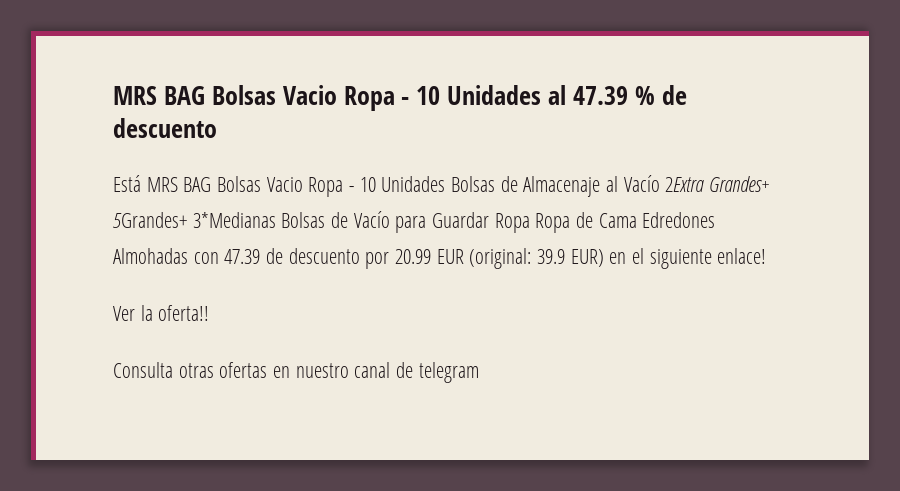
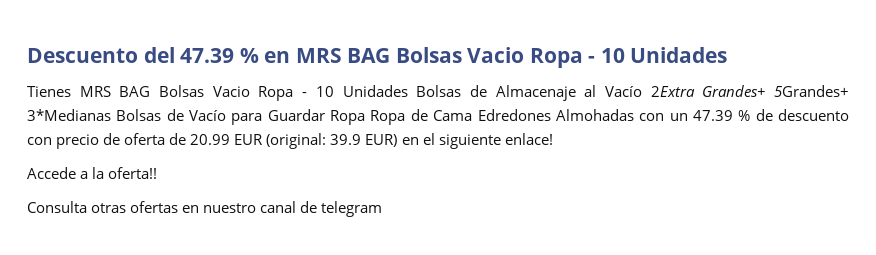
[113,85,687,111] [113,118,217,138] [113,175,141,192] MRS BAG Bolsas Vacio Ropa - 10 Unidades al 47.39 % de descuento // Está -> [27,47,728,68] [27,86,71,97] Descuento del 47.39 % en MRS BAG Bolsas Vacio Ropa - 10 Unidades // Tienes
[224,248,390,269] 47.39 de descuento por -> [669,109,850,121] [27,133,187,149] un 47.39 % de descuento con precio de oferta de
[113,306,135,321] Ver -> [27,167,89,179] Accede a

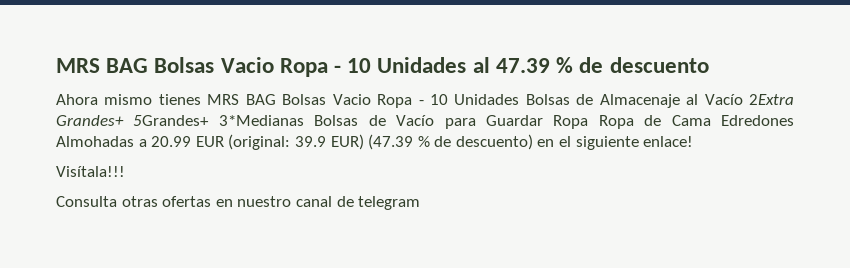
[27,47,728,68] [27,86,71,97] Descuento del 47.39 % en MRS BAG Bolsas Vacio Ropa - 10 Unidades // Tienes -> [56,57,709,77] [56,94,201,105] MRS BAG Bolsas Vacio Ropa - 10 Unidades al 47.39 % de descuento // Ahora mismo tienes
[639,109,850,121] [27,133,187,149] con un 47.39 % de descuento con precio de oferta de -> [138,139,147,147] a
(398, 140) none -> [368,134,533,150] (47.39 % de descuento)
[27,167,158,179] Accede a la oferta!! -> [56,166,125,177] Visítala!!!

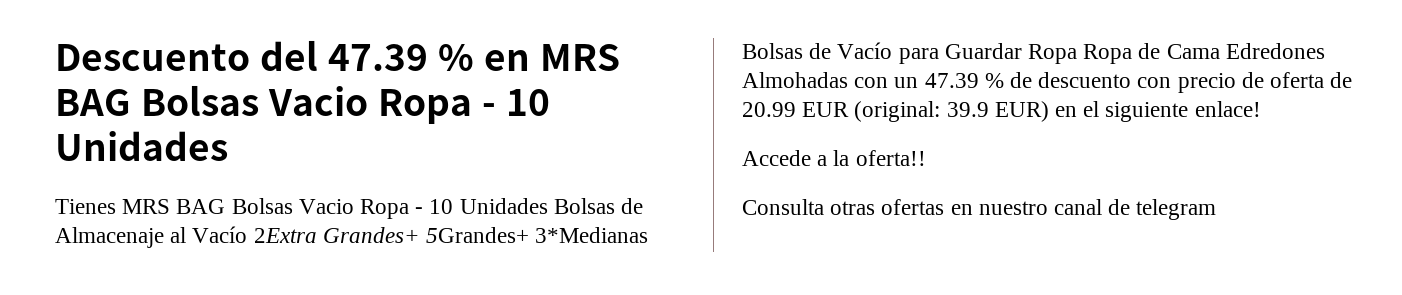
[56,57,709,77] [56,94,201,105] MRS BAG Bolsas Vacio Ropa - 10 Unidades al 47.39 % de descuento // Ahora mismo tienes -> [55,40,620,71] [55,85,550,124] [55,131,228,161] [55,199,116,214] Descuento del 47.39 % en MRS BAG Bolsas Vacio Ropa - 10 Unidades // Tienes
[138,139,147,147] a -> [854,72,1353,93] con un 47.39 % de descuento con precio de oferta de
[368,134,533,150] (47.39 % de descuento) -> (1049, 111) none
[56,166,125,177] Visítala!!! -> [742,150,926,166] Accede a la oferta!!

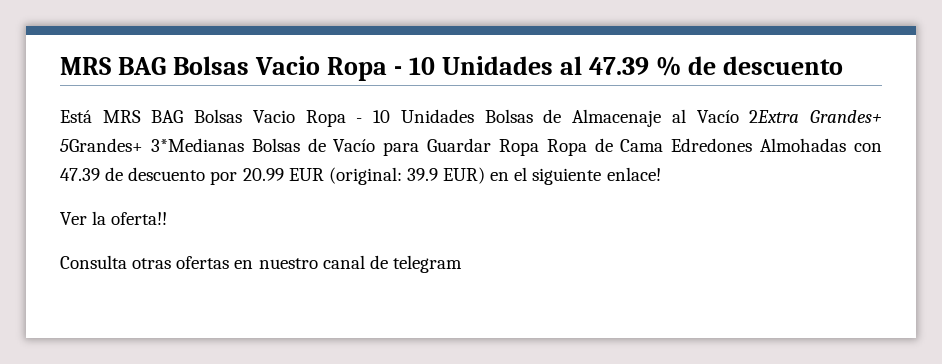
[55,40,620,71] [55,85,550,124] [55,131,228,161] [55,199,116,214] Descuento del 47.39 % en MRS BAG Bolsas Vacio Ropa - 10 Unidades // Tienes -> [60,56,844,81] [60,110,92,123] MRS BAG Bolsas Vacio Ropa - 10 Unidades al 47.39 % de descuento // Está
[894,72,1353,93] un 47.39 % de descuento con precio de oferta de -> [60,167,238,185] 47.39 de descuento por
[742,150,828,166] Accede a -> [60,212,87,225] Ver

